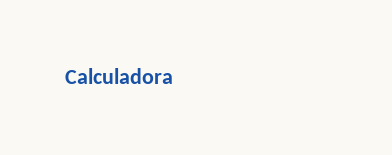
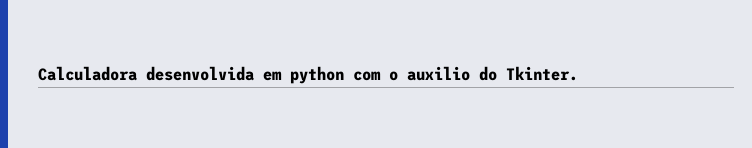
(173, 76) none -> [146,66,578,84] desenvolvida em python com o auxilio do Tkinter.

